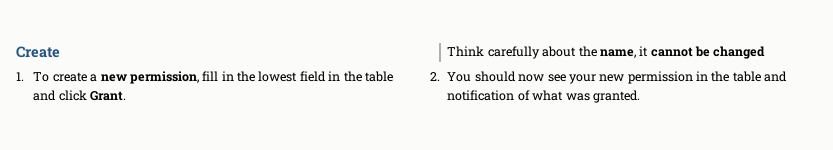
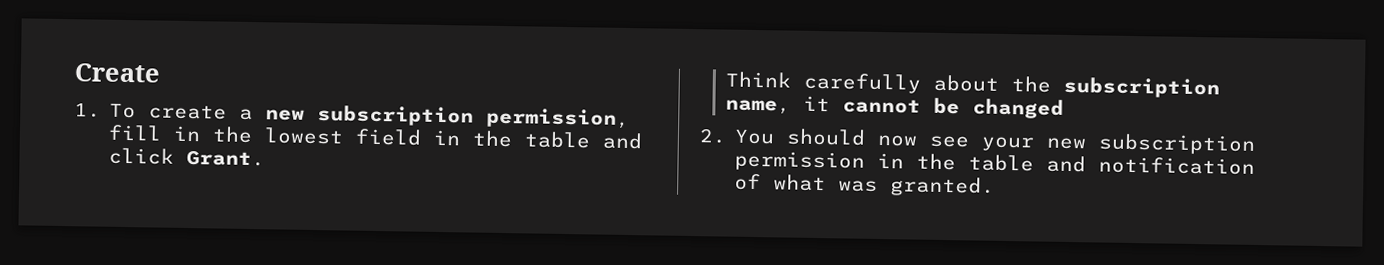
(127, 78) none -> [317,105,475,127] subscription
(597, 51) none -> [1062,76,1220,99] subscription
(625, 78) none -> [1098,133,1257,155] subscription

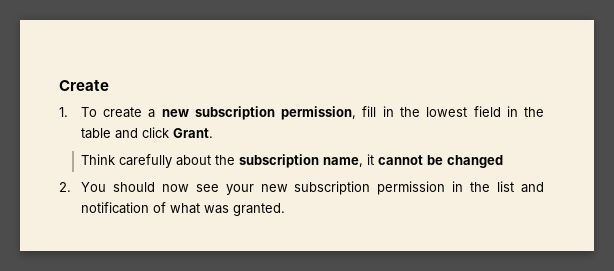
[968,154,1035,172] table -> [497,181,515,192] list

